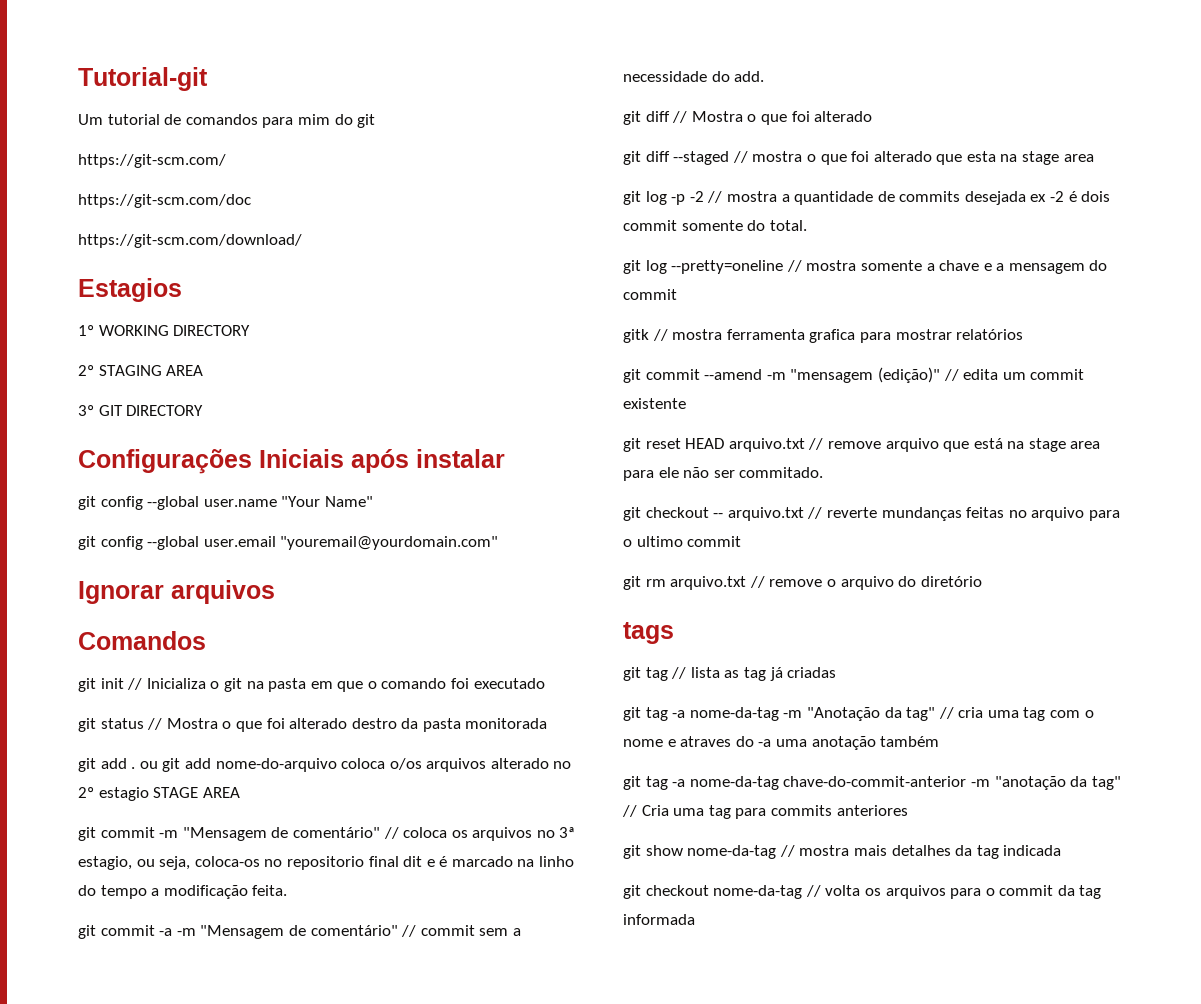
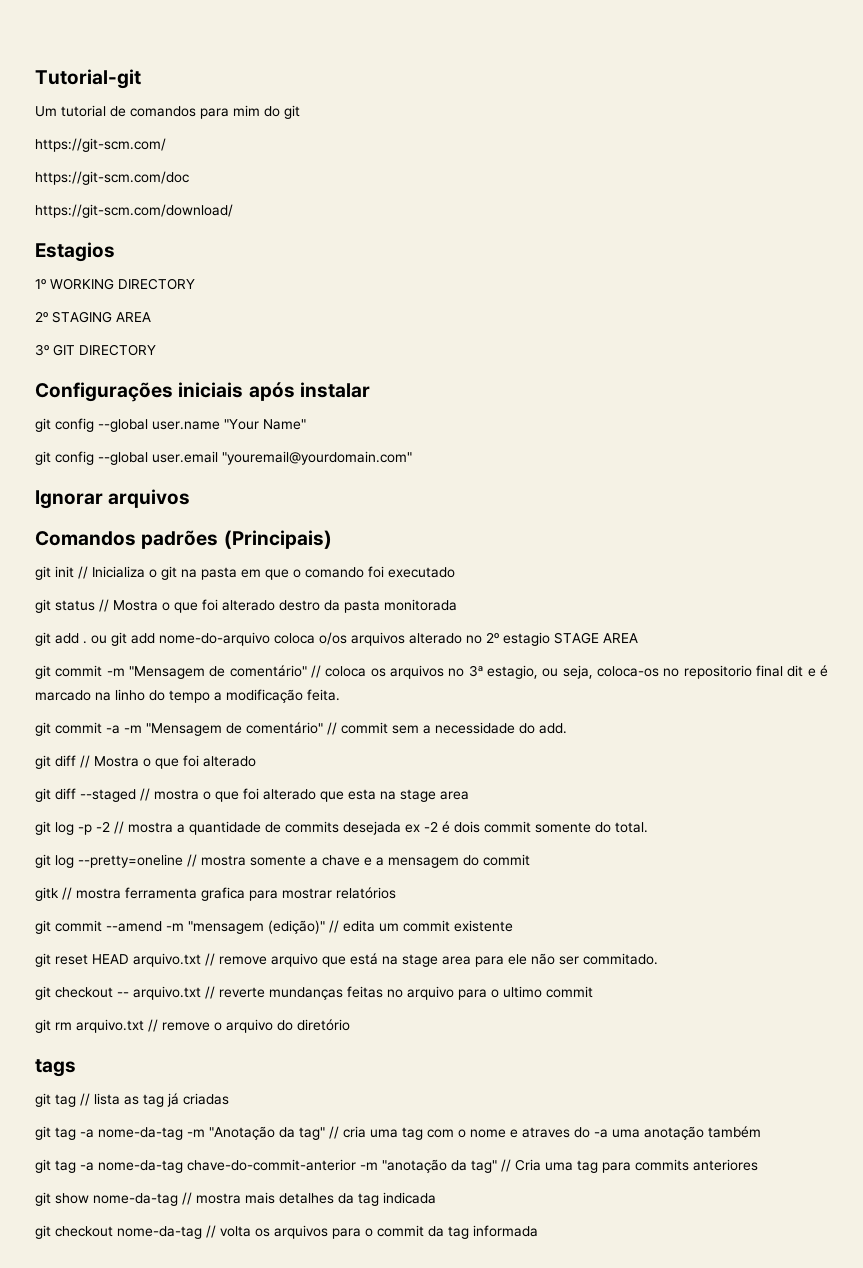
[259,449,344,468] Iniciais -> [178,382,244,398] iniciais
(206, 640) none -> [141,530,332,549] padrões (Principais)

